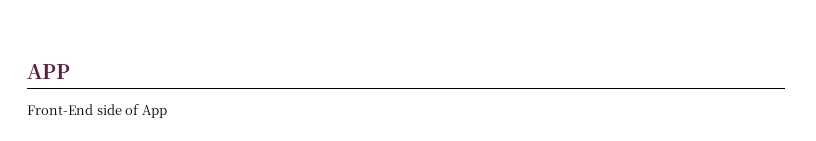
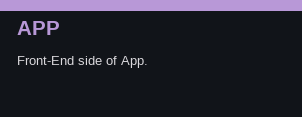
[141,105,167,118] App -> [121,56,148,68] App.

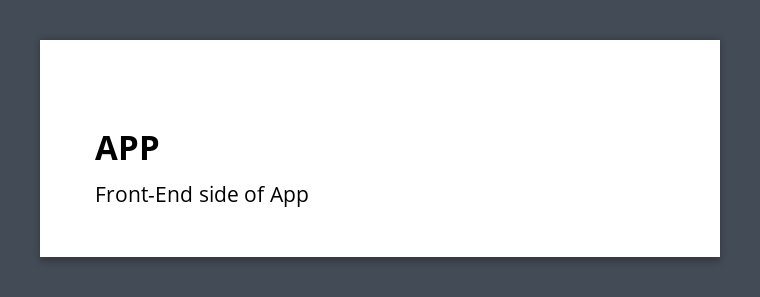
[121,56,148,68] App. -> [270,187,310,207] App

